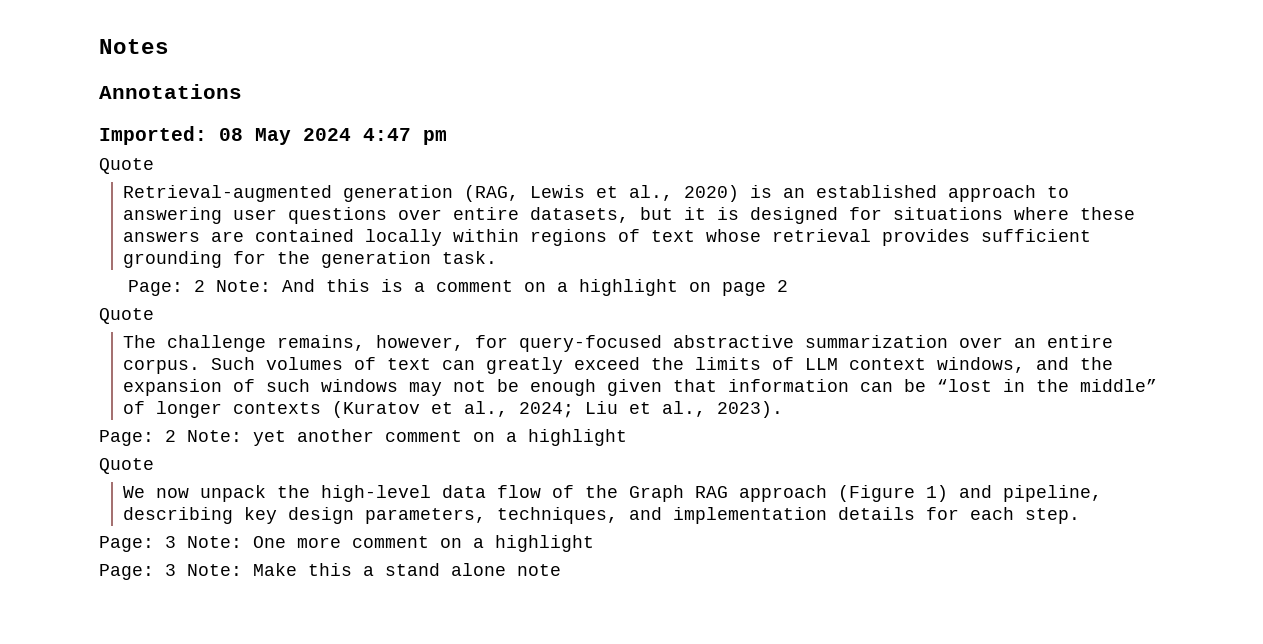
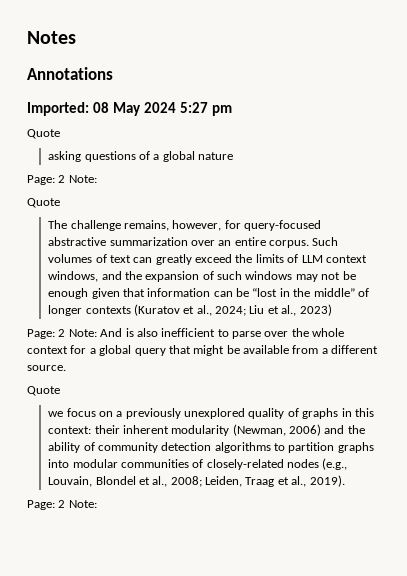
[363,128,411,141] 4:47 -> [179,102,208,113] 5:27
[123,185,1070,202] [123,207,1136,224] [123,229,1092,246] [123,251,498,268] [127,279,788,296] Retrieval-augmented generation (RAG, Lewis et al., 2020) is an established approach to answering user questions over entire datasets, but it is designed for situations where these answers are contained locally within regions of text whose retrieval provides sufficient grounding for the generation task. // Page: 2 Note: And this is a comment on a highlight on page 2 -> [48,151,234,162] [27,175,97,185] asking questions of a global nature // Page: 2 Note:
[717,401,784,418] [99,429,627,446] [99,458,154,474] [123,485,1103,502] [123,507,1081,524] [99,535,594,552] [99,563,561,580] 2023). // Page: 2 Note: yet another comment on a highlight // Quote // We now unpack the high-level data flow of the Graph RAG approach (Figure 1) and pipeline, describing key design parameters, techniques, and implementation details for each step. // Page: 3 Note: One more comment on a highlight // Page: 3 Note: Make this a stand alone note -> [299,304,332,316] [27,328,345,339] [27,345,379,356] [27,365,66,371] [27,386,60,396] [48,408,374,419] [48,424,365,436] [48,442,374,453] [48,458,348,470] [48,475,345,487] [27,500,97,510] 2023) // Page: 2 Note: And is also inefficient to parse over the whole context for a global query that might be available from a different source. // Quote // we focus on a previously unexplored quality of graphs in this context: their inherent modularity (Newman, 2006) and the ability of community detection algorithms to partition graphs into modular communities of closely-related nodes (e.g., Louvain, Blondel et al., 2008; Leiden, Traag et al., 2019). // Page: 2 Note:

